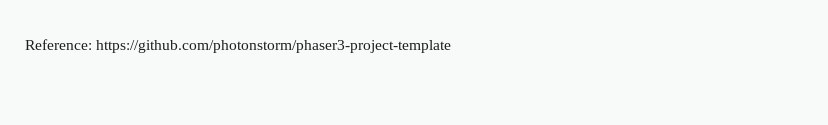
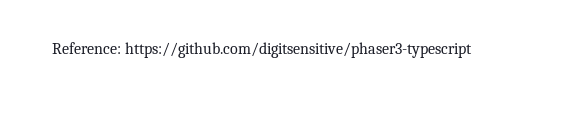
[96,40,452,53] https://github.com/photonstorm/phaser3-project-template -> [125,42,473,58] https://github.com/digitsensitive/phaser3-typescript

